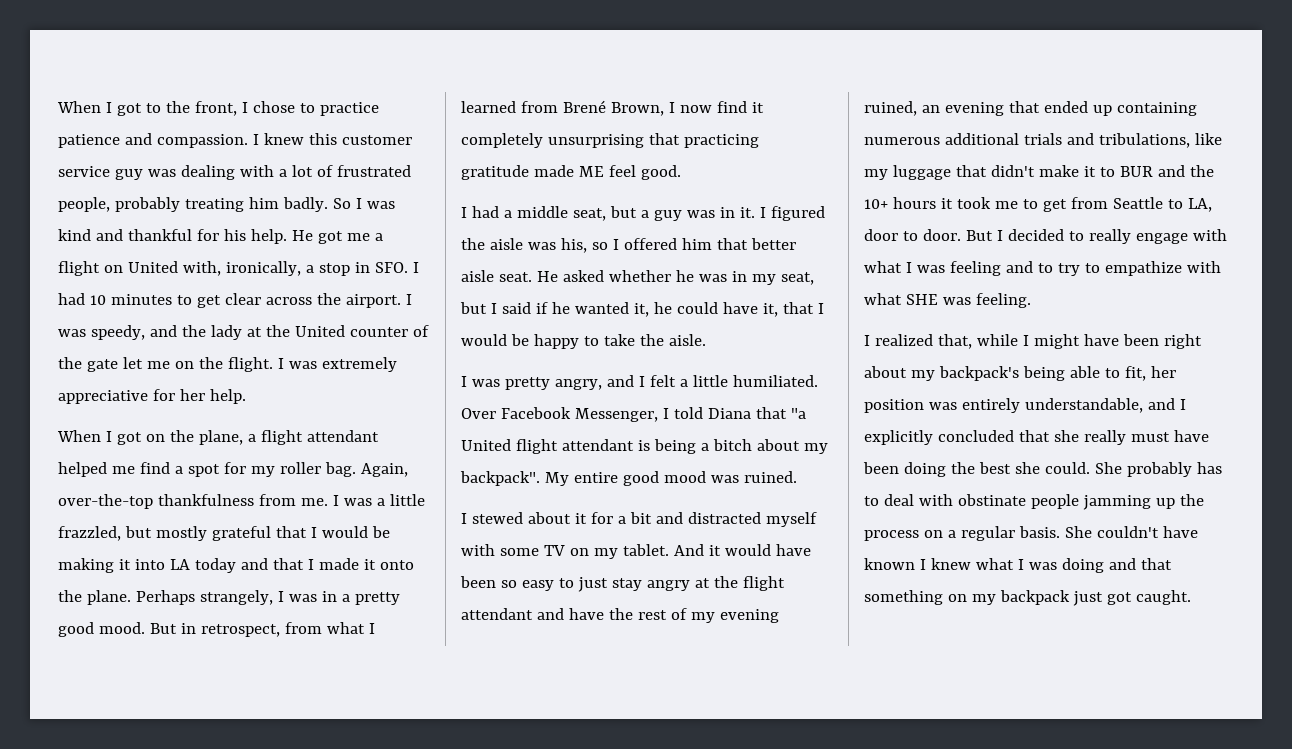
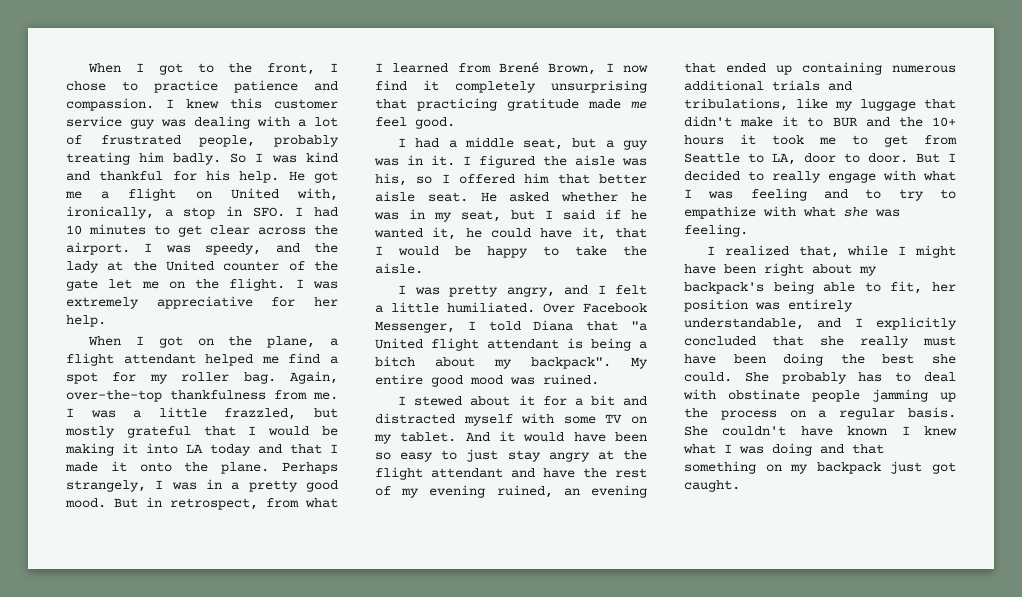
[578,166,604,177] ME -> [631,101,647,109] me
[905,294,938,305] SHE -> [844,207,868,217] she

